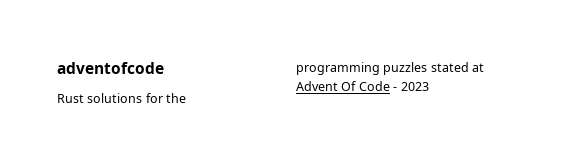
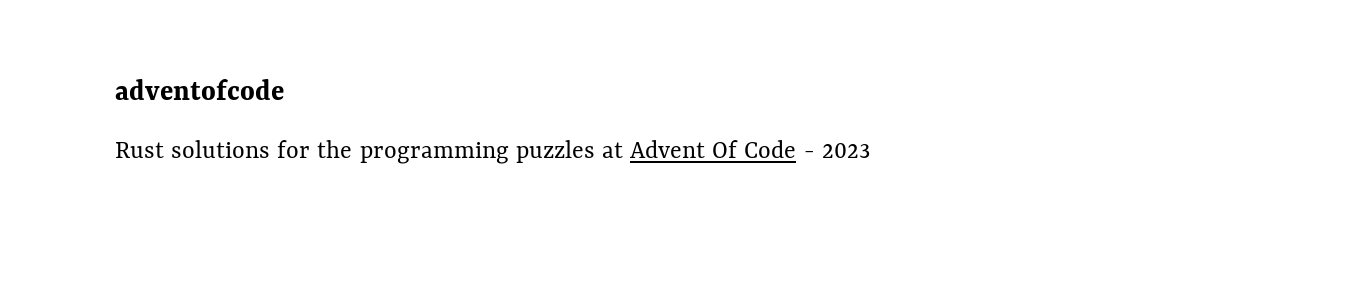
[430,62,469,72] stated -> (595, 151) none

